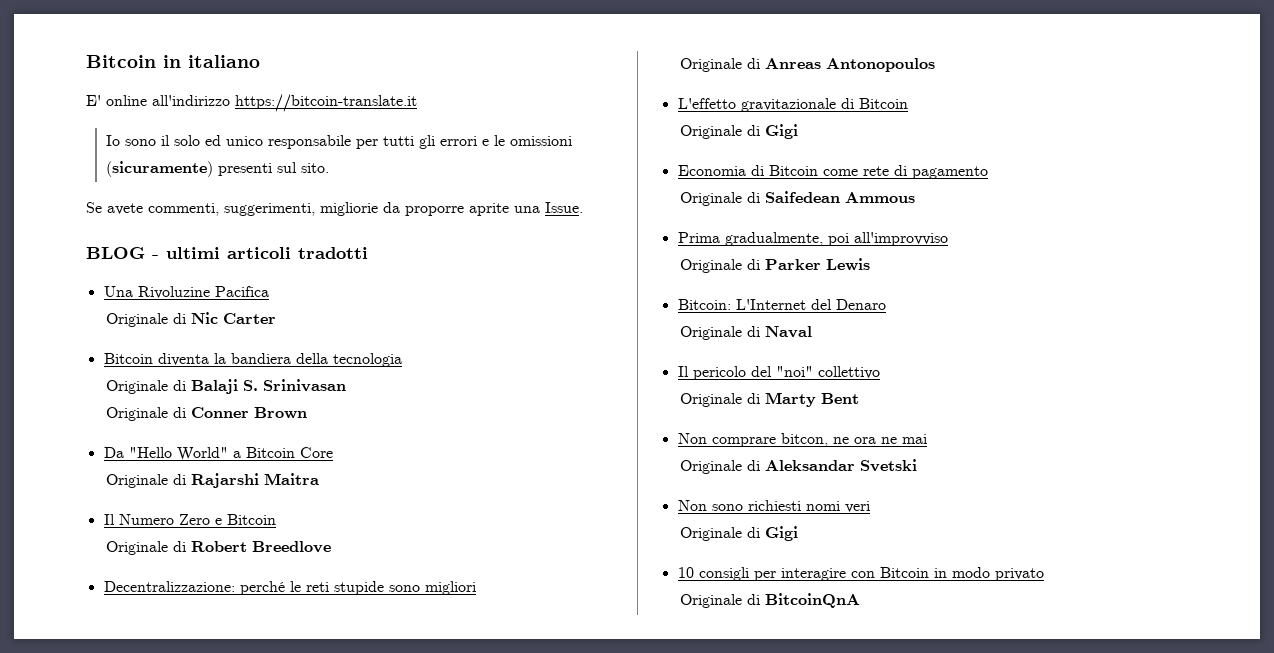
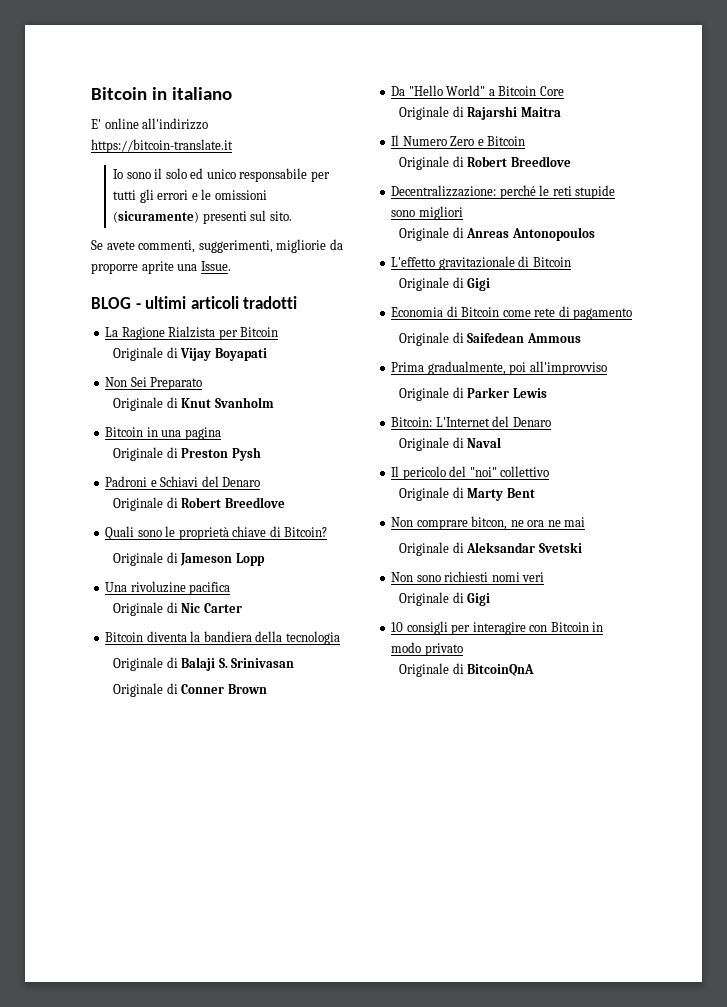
(368, 253) none -> [105,326,279,340] [113,347,267,361] [105,377,203,390] [113,397,274,411] [105,427,221,440] [113,447,261,461] [105,476,261,487] [113,497,285,511] [105,526,328,540] [113,552,265,566] // La Ragione Rialzista per Bitcoin // Originale di Vijay Boyapati // Non Sei Preparato // Originale di Knut Svanholm // Bitcoin in una pagina // Originale di Preston Pysh // Padroni e Schiavi del Denaro // Originale di Robert Breedlove // Quali sono le proprietà chiave di Bitcoin? // Originale di Jameson Lopp
[137,286,269,299] Rivoluzine Pacifica -> [130,581,231,595] rivoluzine pacifica

